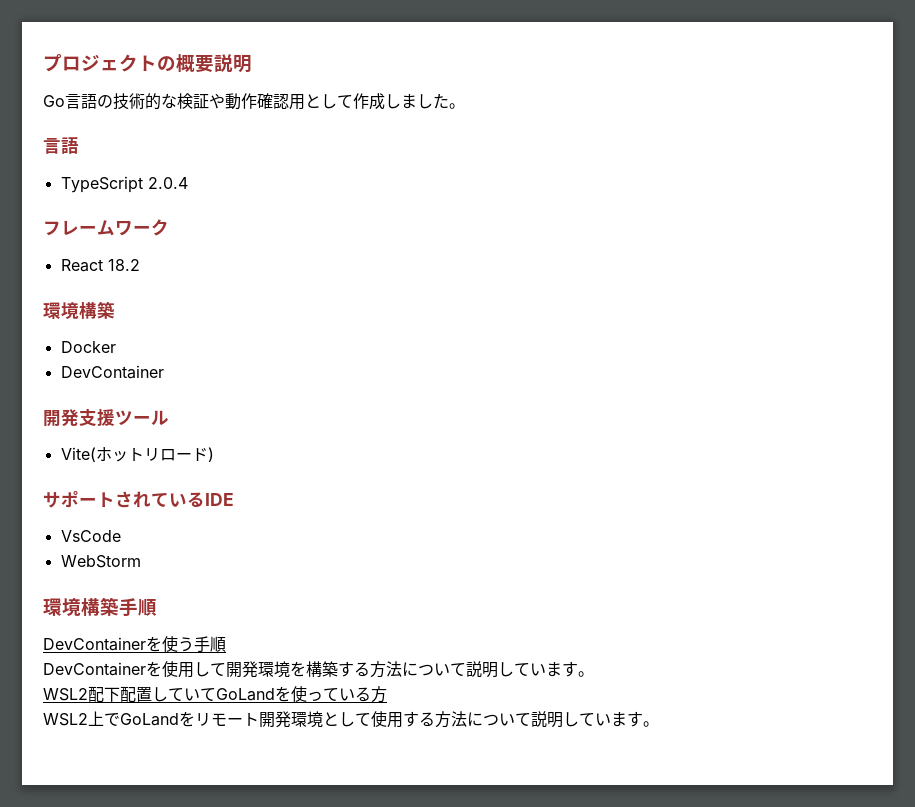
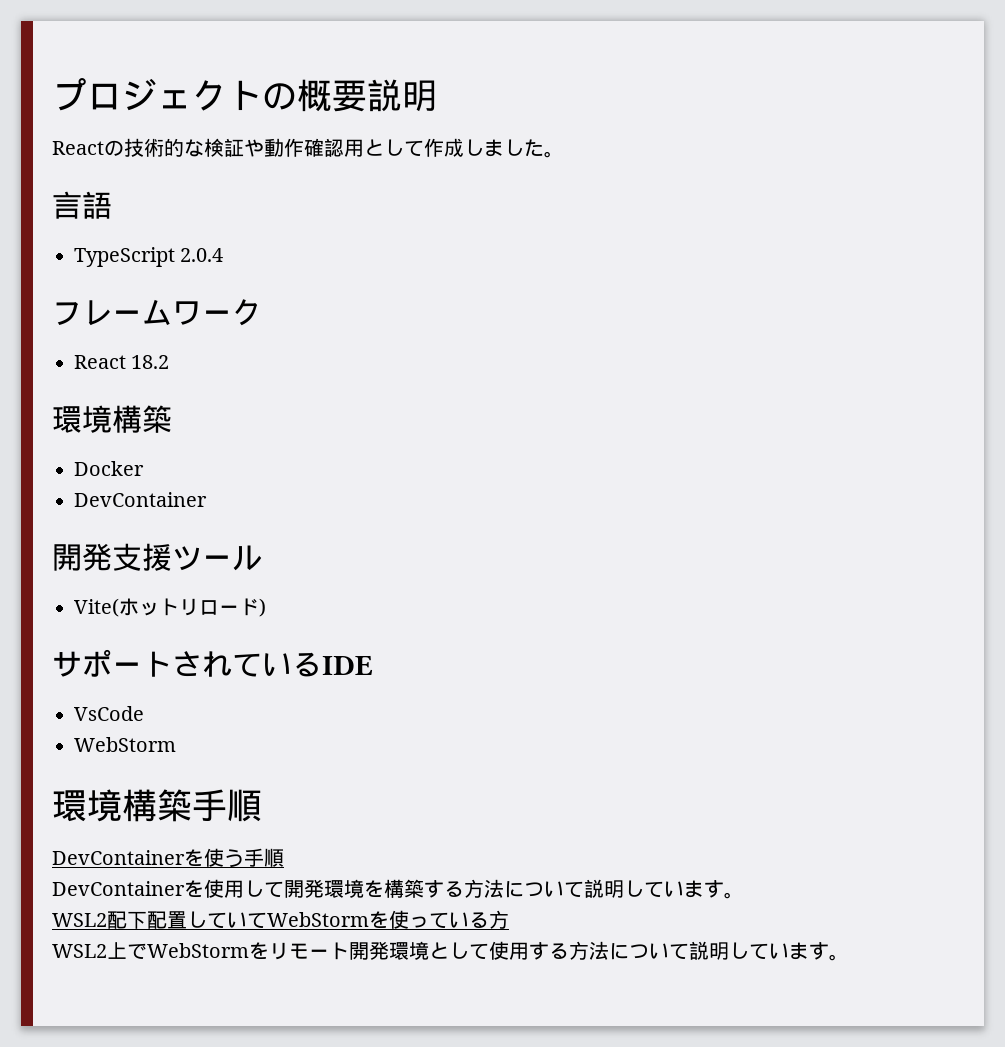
[43,94,97,109] Go言語 -> [52,141,104,155] React
[216,688,275,701] GoLand -> [267,912,369,927] WebStorm
[120,713,179,726] GoLand -> [147,943,249,958] WebStorm

